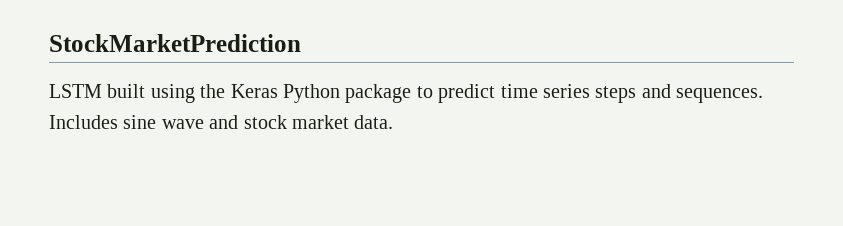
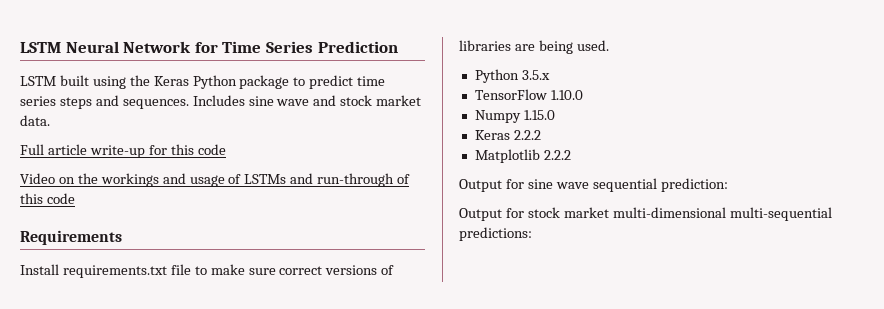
[49,34,301,52] StockMarketPrediction -> [20,41,398,53] LSTM Neural Network for Time Series Prediction
(394, 122) none -> [20,144,226,158] [20,173,411,187] [20,193,75,204] [20,230,122,245] [20,264,395,278] [459,40,609,54] [474,69,550,83] [474,89,583,100] [474,110,555,123] [474,130,541,140] [474,149,571,163] [459,178,728,192] [459,207,832,221] [459,227,532,241] // Full article write-up for this code // Video on the workings and usage of LSTMs and run-through of this code // Requirements // Install requirements.txt file to make sure correct versions of libraries are being used. // Python 3.5.x // TensorFlow 1.10.0 // Numpy 1.15.0 // Keras 2.2.2 // Matplotlib 2.2.2 // Output for sine wave sequential prediction: // Output for stock market multi-dimensional multi-sequential predictions:

